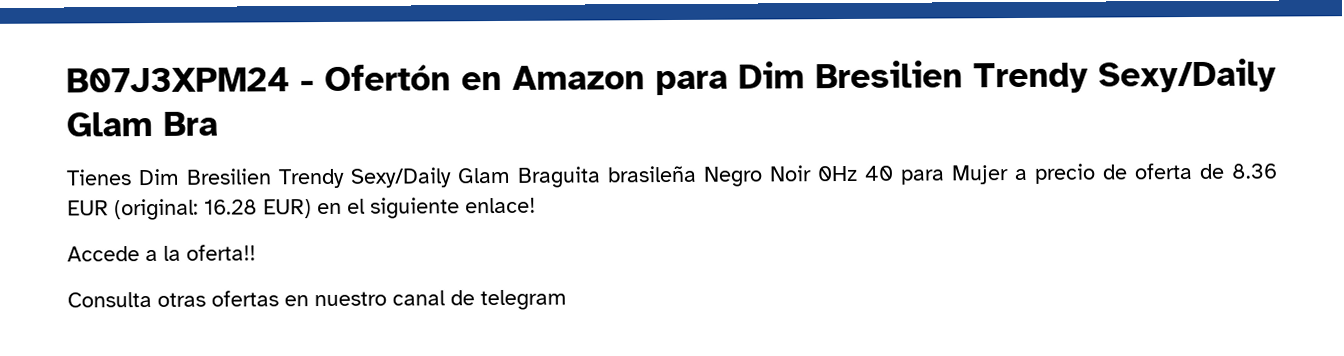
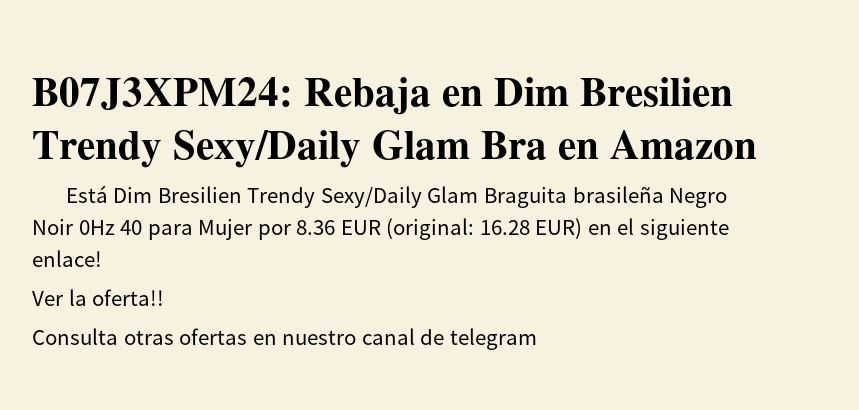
[66,64,728,96] B07J3XPM24 - Ofertón en Amazon para -> [32,77,484,115] B07J3XPM24: Rebaja en
[66,169,132,186] // Tienes -> [558,130,758,160] [65,185,108,203] en Amazon // Está
[1014,163,1225,184] a precio de oferta de -> [257,224,291,240] por
[67,246,158,262] Accede a -> [32,291,63,306] Ver

